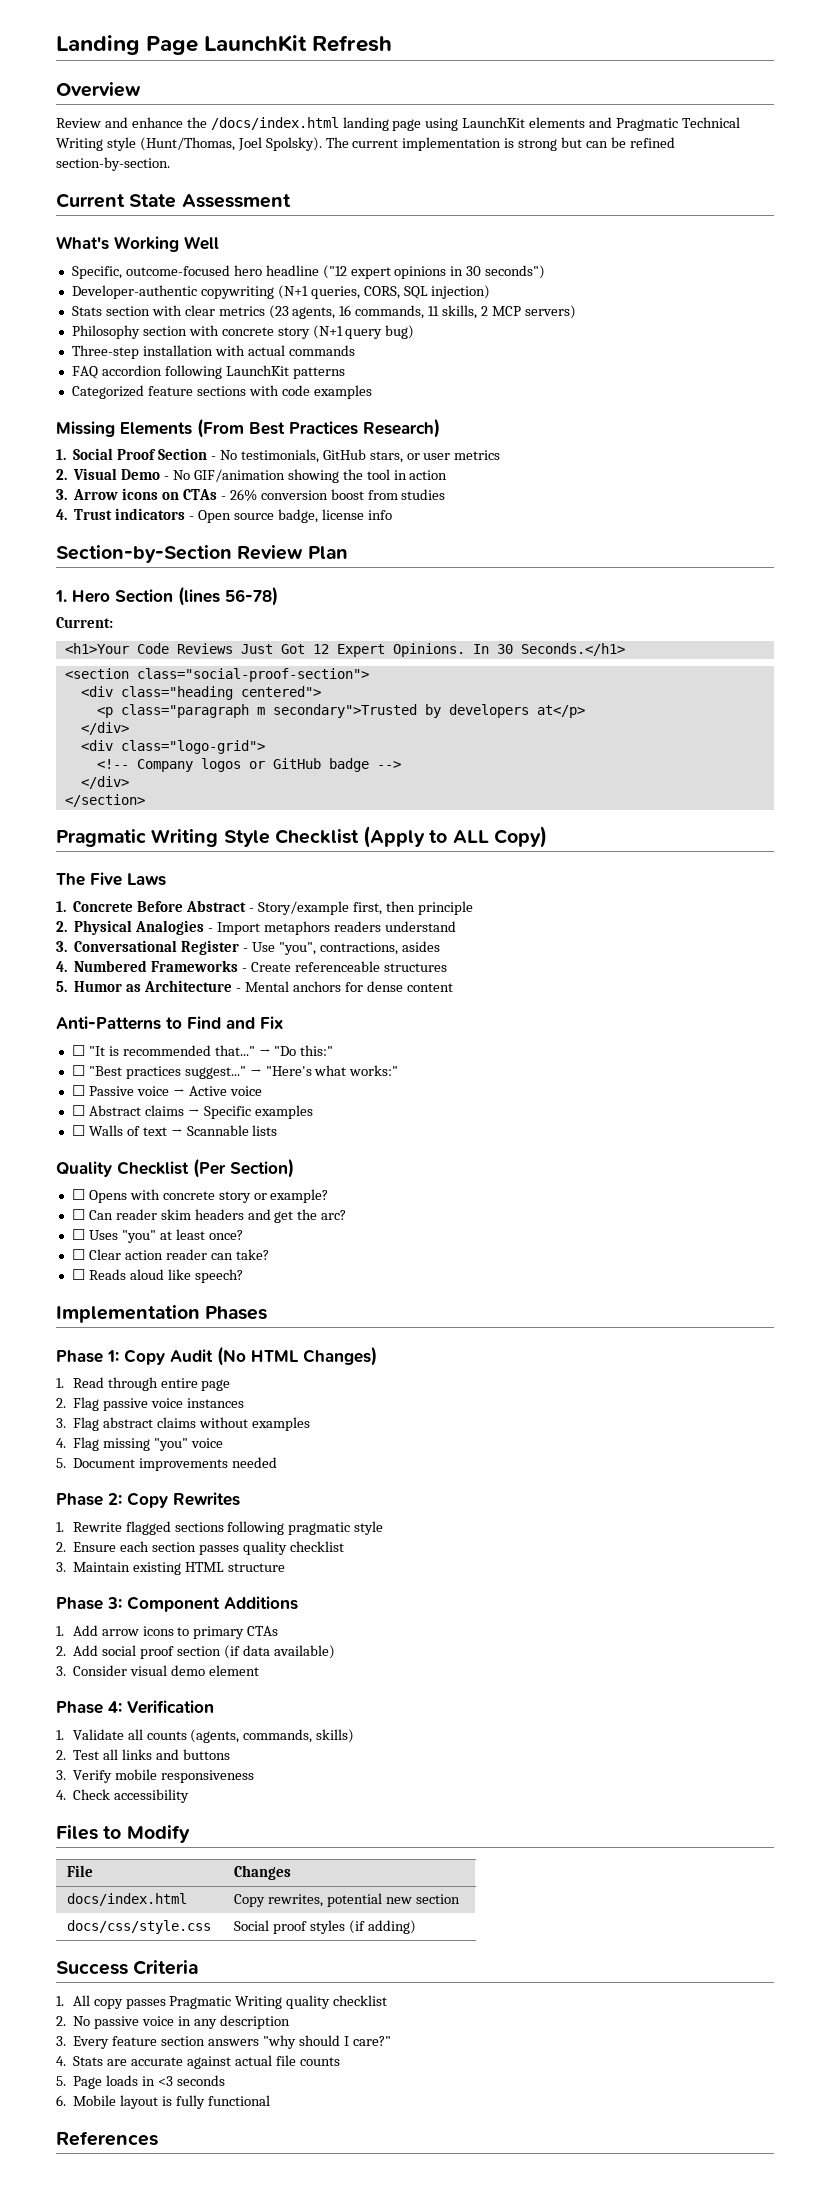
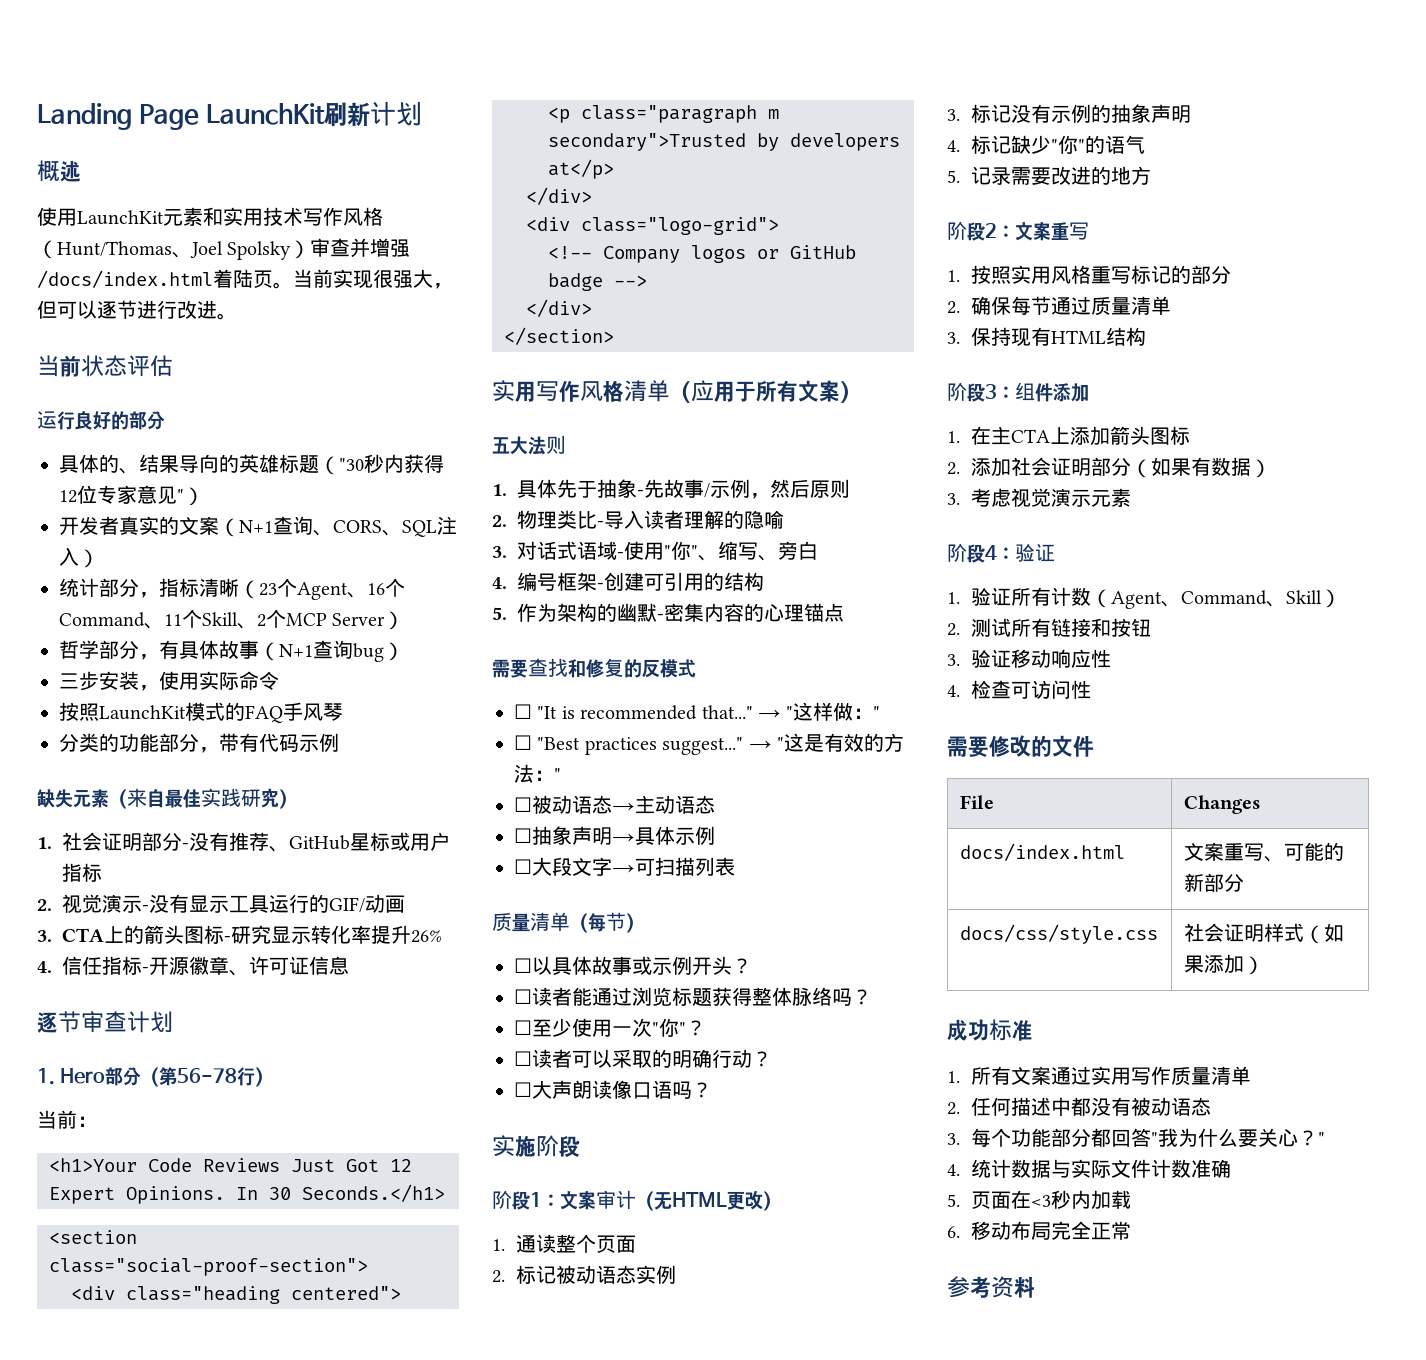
[312,35,393,52] [56,82,141,97] [56,117,740,131] [56,137,675,151] [56,157,170,171] [56,193,291,208] [56,236,219,252] [71,265,546,279] [71,285,491,299] [71,305,576,319] [71,325,415,339] [71,345,355,359] [71,365,345,379] [71,385,372,399] [56,418,440,438] [56,448,501,463] [56,468,448,483] [56,488,446,501] [56,508,392,523] [56,545,348,563] [55,586,278,606] [56,617,113,628] Refresh // Overview // Review and enhance the /docs/index.html landing page using LaunchKit elements and Pragmatic Technical Writing style (Hunt/Thomas, Joel Spolsky). The current implementation is strong but can be refined section-by-section. // Current State Assessment // What's Working Well // Specific, outcome-focused hero headline ("12 expert opinions in 30 seconds") // Developer-authentic copywriting (N+1 queries, CORS, SQL injection) // Stats section with clear metrics (23 agents, 16 commands, 11 skills, 2 MCP servers) // Philosophy section with concrete story (N+1 query bug) // Three-step installation with actual commands // FAQ accordion following LaunchKit patterns // Categorized feature sections with code examples // Missing Elements (From Best Practices Research) // 1. Social Proof Section - No testimonials, GitHub stars, or user metrics // 2. Visual Demo - No GIF/animation showing the tool in action // 3. Arrow icons on CTAs - 26% conversion boost from studies // 4. Trust indicators - Open source badge, license info // Section-by-Section Review Plan // 1. Hero Section (lines 56-78) // Current: -> [323,101,422,127] [37,160,81,182] [37,207,383,226] [37,238,411,260] [37,269,453,289] [37,300,237,320] [37,355,173,377] [37,411,165,430] [59,454,444,475] [59,485,204,506] [59,516,457,537] [59,547,99,568] [59,578,405,600] [59,609,405,630] [59,640,404,662] [59,671,279,691] [59,702,343,723] [59,733,339,753] [37,788,297,809] [37,832,450,852] [62,863,102,882] [37,894,405,914] [37,925,442,944] [37,956,349,976] [37,1011,173,1033] [37,1067,274,1087] [37,1110,97,1129] 刷新计划 // 概述 // 使用LaunchKit元素和实用技术写作风格（Hunt/Thomas、Joel Spolsky）审查并增强/docs/index.html着陆页。当前实现很强大，但可以逐节进行改进。 // 当前状态评估 // 运行良好的部分 // 具体的、结果导向的英雄标题（"30秒内获得12位专家意见"） // 开发者真实的文案（N+1查询、CORS、SQL注入） // 统计部分，指标清晰（23个Agent、16个Command、11个Skill、2个MCP Server） // 哲学部分，有具体故事（N+1查询bug） // 三步安装，使用实际命令 // 按照LaunchKit模式的FAQ手风琴 // 分类的功能部分，带有代码示例 // 缺失元素（来自最佳实践研究） // 1.社会证明部分-没有推荐、GitHub星标或用户指标 // 2.视觉演示-没有显示工具运行的GIF/动画 // 3. CTA上的箭头图标-研究显示转化率提升26% // 4.信任指标-开源徽章、许可证信息 // 逐节审查计划 // 1. Hero部分（第56-78行） // 当前：
[56,826,547,848] [56,872,166,886] [56,900,473,915] [56,920,456,935] [56,940,440,955] [56,960,447,972] [56,980,453,992] [56,1016,283,1030] Pragmatic Writing Style Checklist (Apply to ALL Copy) // The Five Laws // 1. Concrete Before Abstract - Story/example first, then principle // 2. Physical Analogies - Import metaphors readers understand // 3. Conversational Register - Use "you", contractions, asides // 4. Numbered Frameworks - Create referenceable structures // 5. Humor as Architecture - Mental anchors for dense content // Anti-Patterns to Find and Fix -> [492,380,861,403] [492,435,566,455] [492,479,850,499] [492,510,784,529] [492,541,818,561] [492,572,764,591] [492,603,844,622] [492,658,696,678] 实用写作风格清单（应用于所有文案） // 五大法则 // 1.具体先于抽象-先故事/示例，然后原则 // 2.物理类比-导入读者理解的隐喻 // 3.对话式语域-使用"你"、缩写、旁白 // 4.编号框架-创建可引用的结构 // 5.作为架构的幽默-密集内容的心理锚点 // 需要查找和修复的反模式
[274,1045,334,1056] "Do this:" -> [786,702,881,721] "这样做："
[265,1065,399,1076] [71,1085,262,1096] [71,1105,313,1119] [71,1125,278,1136] [56,1158,294,1178] [71,1189,329,1203] [71,1209,347,1223] [71,1229,243,1243] [71,1249,269,1260] [71,1269,243,1283] [56,1305,268,1323] [56,1346,377,1366] [56,1377,231,1391] [56,1397,244,1411] [56,1417,310,1431] [56,1437,223,1451] [56,1457,278,1471] [56,1492,240,1508] [56,1521,384,1535] [56,1541,344,1555] [56,1562,285,1575] [56,1596,298,1612] [56,1625,279,1639] [56,1645,335,1659] [56,1665,259,1676] [56,1700,214,1714] [56,1729,355,1743] [56,1749,230,1760] [56,1769,255,1783] [56,1789,190,1803] [56,1825,190,1843] [67,1865,94,1877] [234,1865,292,1880] [67,1893,188,1906] [234,1893,460,1907] [67,1920,212,1934] [234,1920,416,1934] [56,1960,199,1975] [56,1995,388,2009] [56,2015,290,2029] [56,2035,391,2049] [56,2055,340,2069] [56,2075,225,2089] [56,2095,270,2109] [56,2131,158,2146] "Here's what works:" // ☐ Passive voice → Active voice // ☐ Abstract claims → Specific examples // ☐ Walls of text → Scannable lists // Quality Checklist (Per Section) // ☐ Opens with concrete story or example? // ☐ Can reader skim headers and get the arc? // ☐ Uses "you" at least once? // ☐ Clear action reader can take? // ☐ Reads aloud like speech? // Implementation Phases // Phase 1: Copy Audit (No HTML Changes) // 1. Read through entire page // 2. Flag passive voice instances // 3. Flag abstract claims without examples // 4. Flag missing "you" voice // 5. Document improvements needed // Phase 2: Copy Rewrites // 1. Rewrite flagged sections following pragmatic style // 2. Ensure each section passes quality checklist // 3. Maintain existing HTML structure // Phase 3: Component Additions // 1. Add arrow icons to primary CTAs // 2. Add social proof section (if data available) // 3. Consider visual demo element // Phase 4: Verification // 1. Validate all counts (agents, commands, skills) // 2. Test all links and buttons // 3. Verify mobile responsiveness // 4. Check accessibility // Files to Modify // File | Changes // docs/index.html | Copy rewrites, potential new section // docs/css/style.css | Social proof styles (if adding) // Success Criteria // 1. All copy passes Pragmatic Writing quality checklist // 2. No passive voice in any description // 3. Every feature section answers "why should I care?" // 4. Stats are accurate against actual file counts // 5. Page loads in <3 seconds // 6. Mobile layout is fully functional // References -> [777,733,904,752] [514,764,561,783] [514,795,715,814] [514,826,715,845] [514,857,735,876] [492,912,644,933] [514,956,752,975] [514,987,872,1006] [514,1018,706,1037] [514,1049,772,1068] [514,1080,712,1099] [492,1135,580,1157] [492,1190,781,1211] [492,1234,636,1253] [492,1265,676,1284] [947,104,1191,123] [947,135,1145,154] [947,166,1151,185] [947,221,1089,241] [947,265,1231,284] [947,296,1171,315] [947,327,1146,347] [947,382,1089,402] [947,426,1190,446] [947,457,1271,478] [947,488,1131,508] [947,543,1055,563] [947,587,1341,609] [947,618,1151,637] [947,649,1111,668] [947,680,1091,699] [947,735,1094,757] [959,795,994,809] [1183,795,1261,814] [959,843,1125,861] [1183,842,1344,862] [1183,873,1244,892] [959,924,1158,944] [1183,923,1344,944] [1183,954,1264,975] [947,1019,1033,1041] [947,1066,1251,1085] [947,1097,1211,1116] [947,1128,1325,1147] [947,1159,1231,1178] [947,1190,1131,1210] [947,1221,1131,1240] [947,1276,1035,1298] "这是有效的方法：" // ☐被动语态→主动语态 // ☐抽象声明→具体示例 // ☐大段文字→可扫描列表 // 质量清单（每节） // ☐以具体故事或示例开头？ // ☐读者能通过浏览标题获得整体脉络吗？ // ☐至少使用一次"你"？ // ☐读者可以采取的明确行动？ // ☐大声朗读像口语吗？ // 实施阶段 // 阶段1：文案审计（无HTML更改） // 1.通读整个页面 // 2.标记被动语态实例 // 3.标记没有示例的抽象声明 // 4.标记缺少"你"的语气 // 5.记录需要改进的地方 // 阶段2：文案重写 // 1.按照实用风格重写标记的部分 // 2.确保每节通过质量清单 // 3.保持现有HTML结构 // 阶段3：组件添加 // 1.在主CTA上添加箭头图标 // 2.添加社会证明部分（如果有数据） // 3.考虑视觉演示元素 // 阶段4：验证 // 1.验证所有计数（Agent、Command、Skill） // 2.测试所有链接和按钮 // 3.验证移动响应性 // 4.检查可访问性 // 需要修改的文件 // File | Changes // docs/index.html | 文案重写、可能的新部分 // docs/css/style.css | 社会证明样式（如果添加） // 成功标准 // 1.所有文案通过实用写作质量清单 // 2.任何描述中都没有被动语态 // 3.每个功能部分都回答"我为什么要关心？" // 4.统计数据与实际文件计数准确 // 5.页面在<3秒内加载 // 6.移动布局完全正常 // 参考资料

